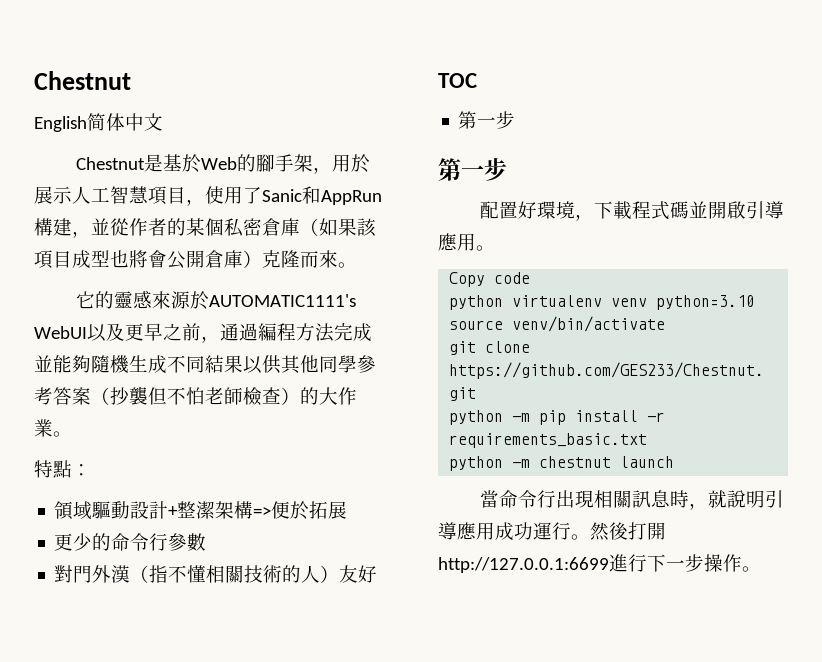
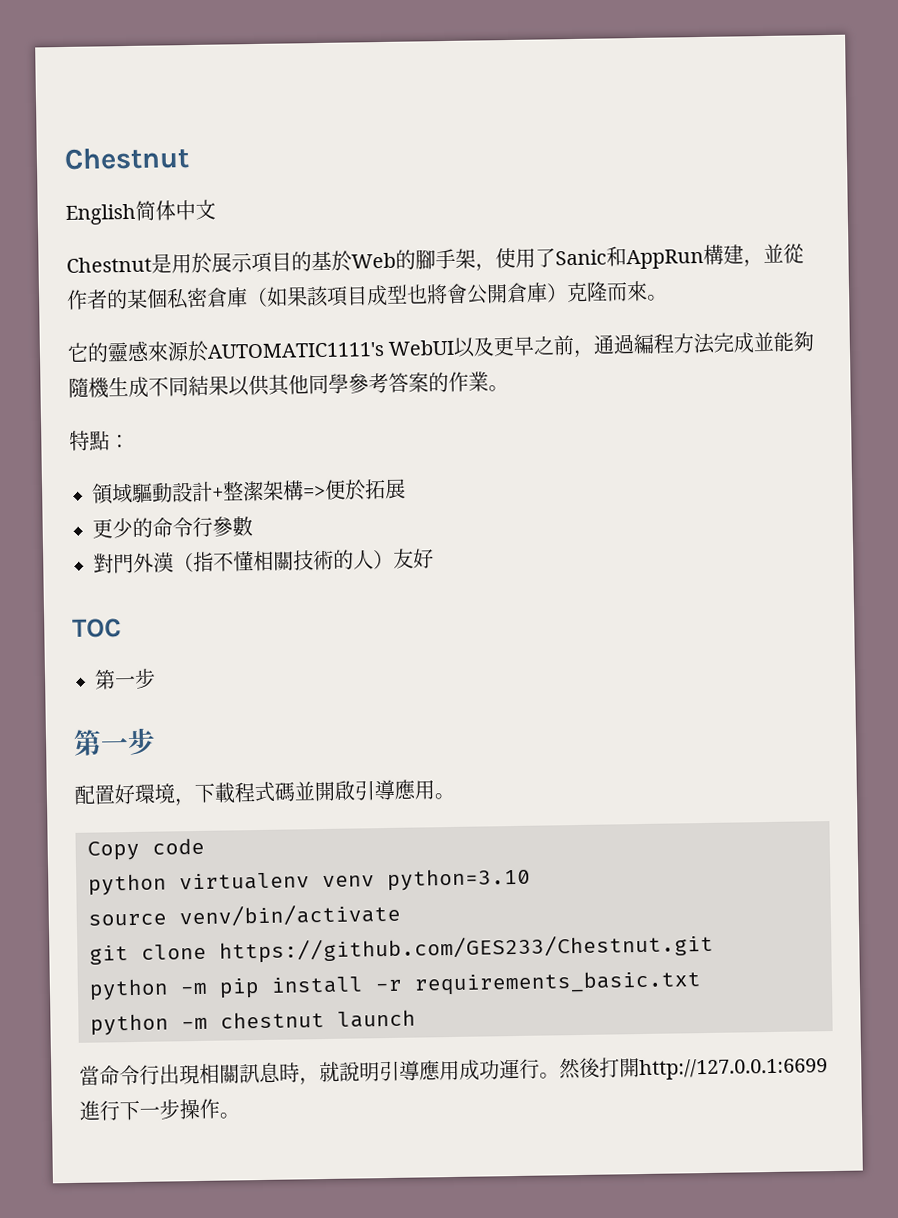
(164, 163) none -> [171,251,312,275] 用於展示項目的
[332,154,371,173] [34,186,205,206] 用於展示人工智慧項目， -> (496, 267) none
[91,386,338,406] （抄襲但不怕老師檢查）的大 -> [428,371,449,393] 的

